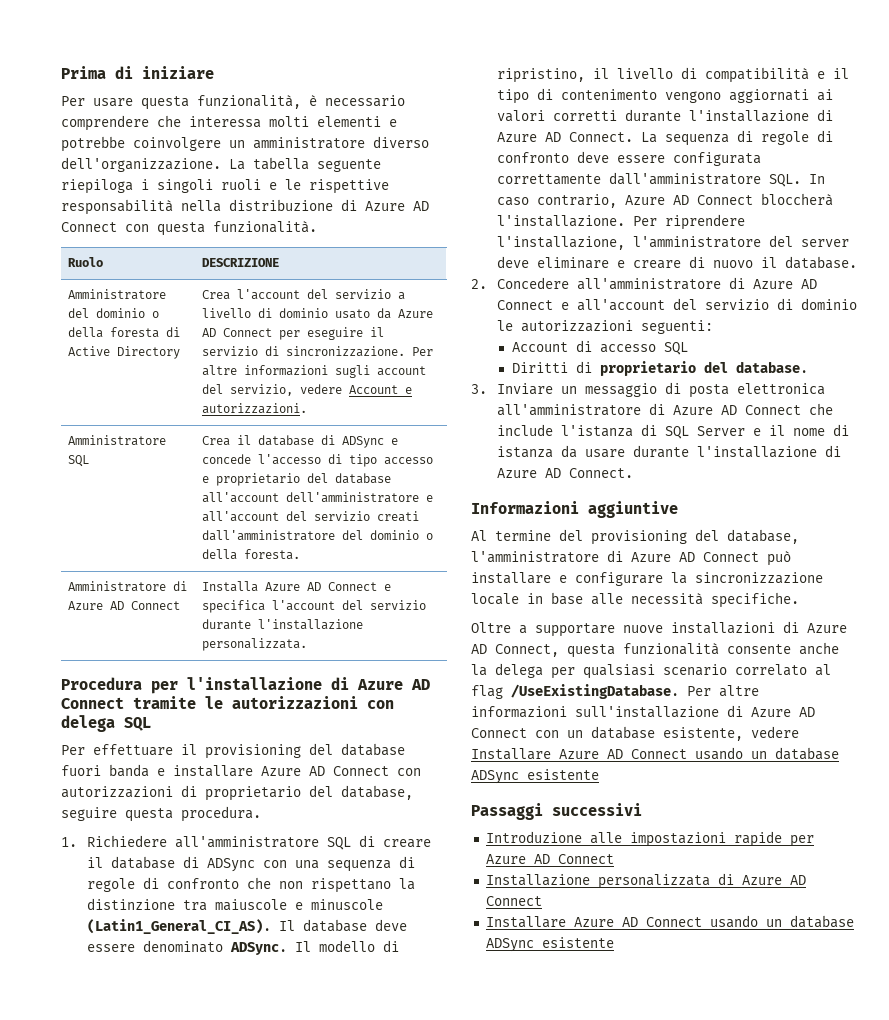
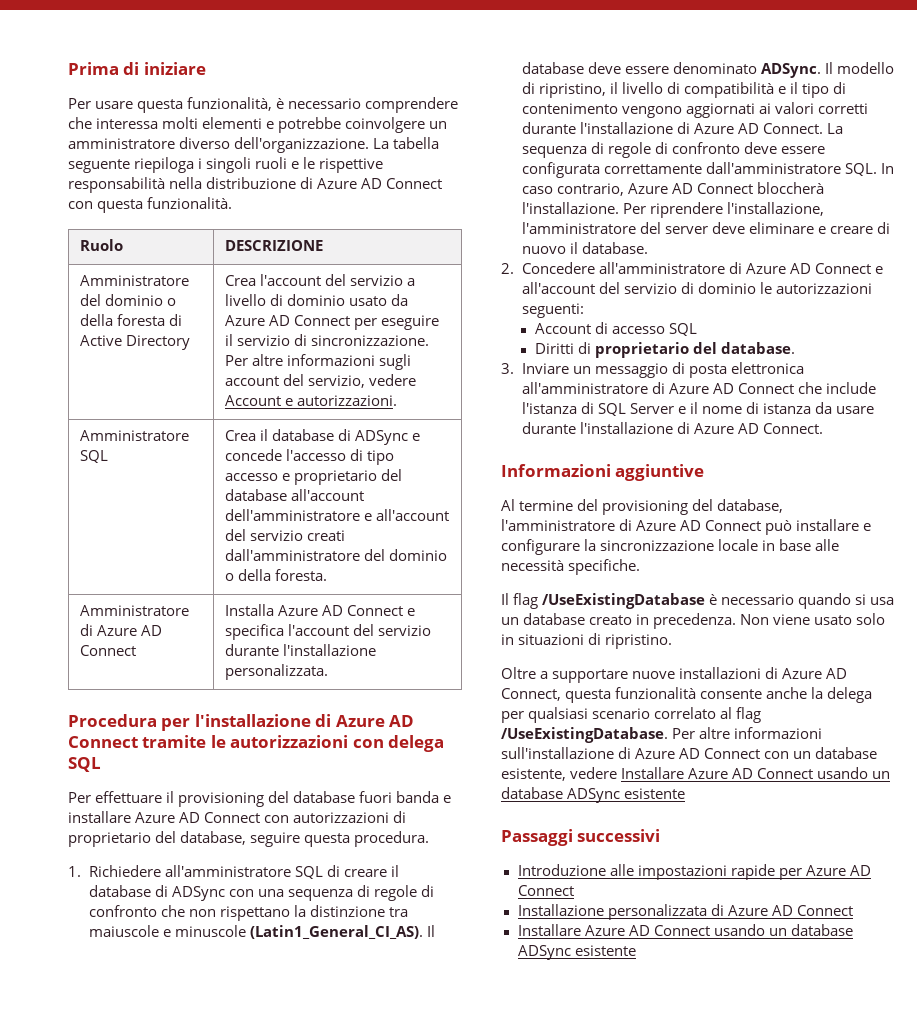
(799, 600) none -> [501,593,895,609] [501,613,886,629] [501,633,673,649] // Il flag /UseExistingDatabase è necessario quando si usa un database creato in precedenza. Non viene usato solo in situazioni di ripristino.

